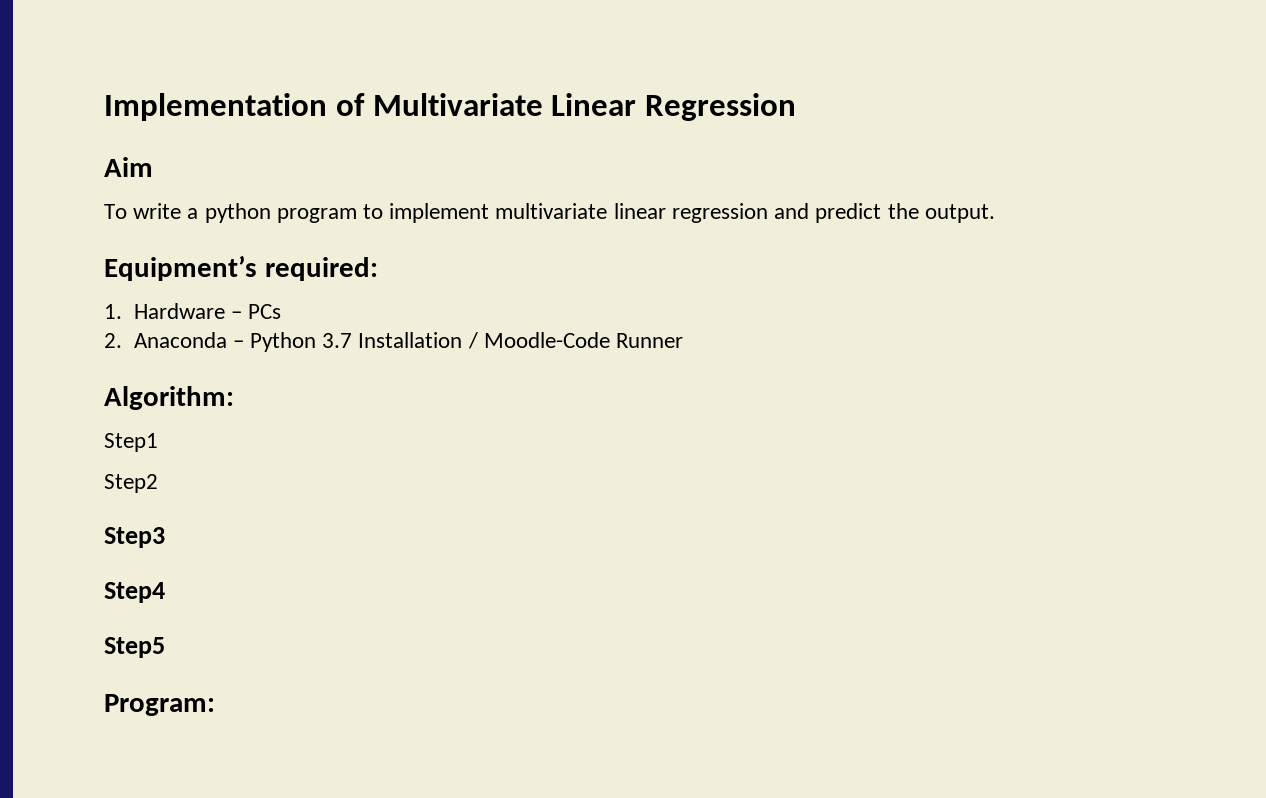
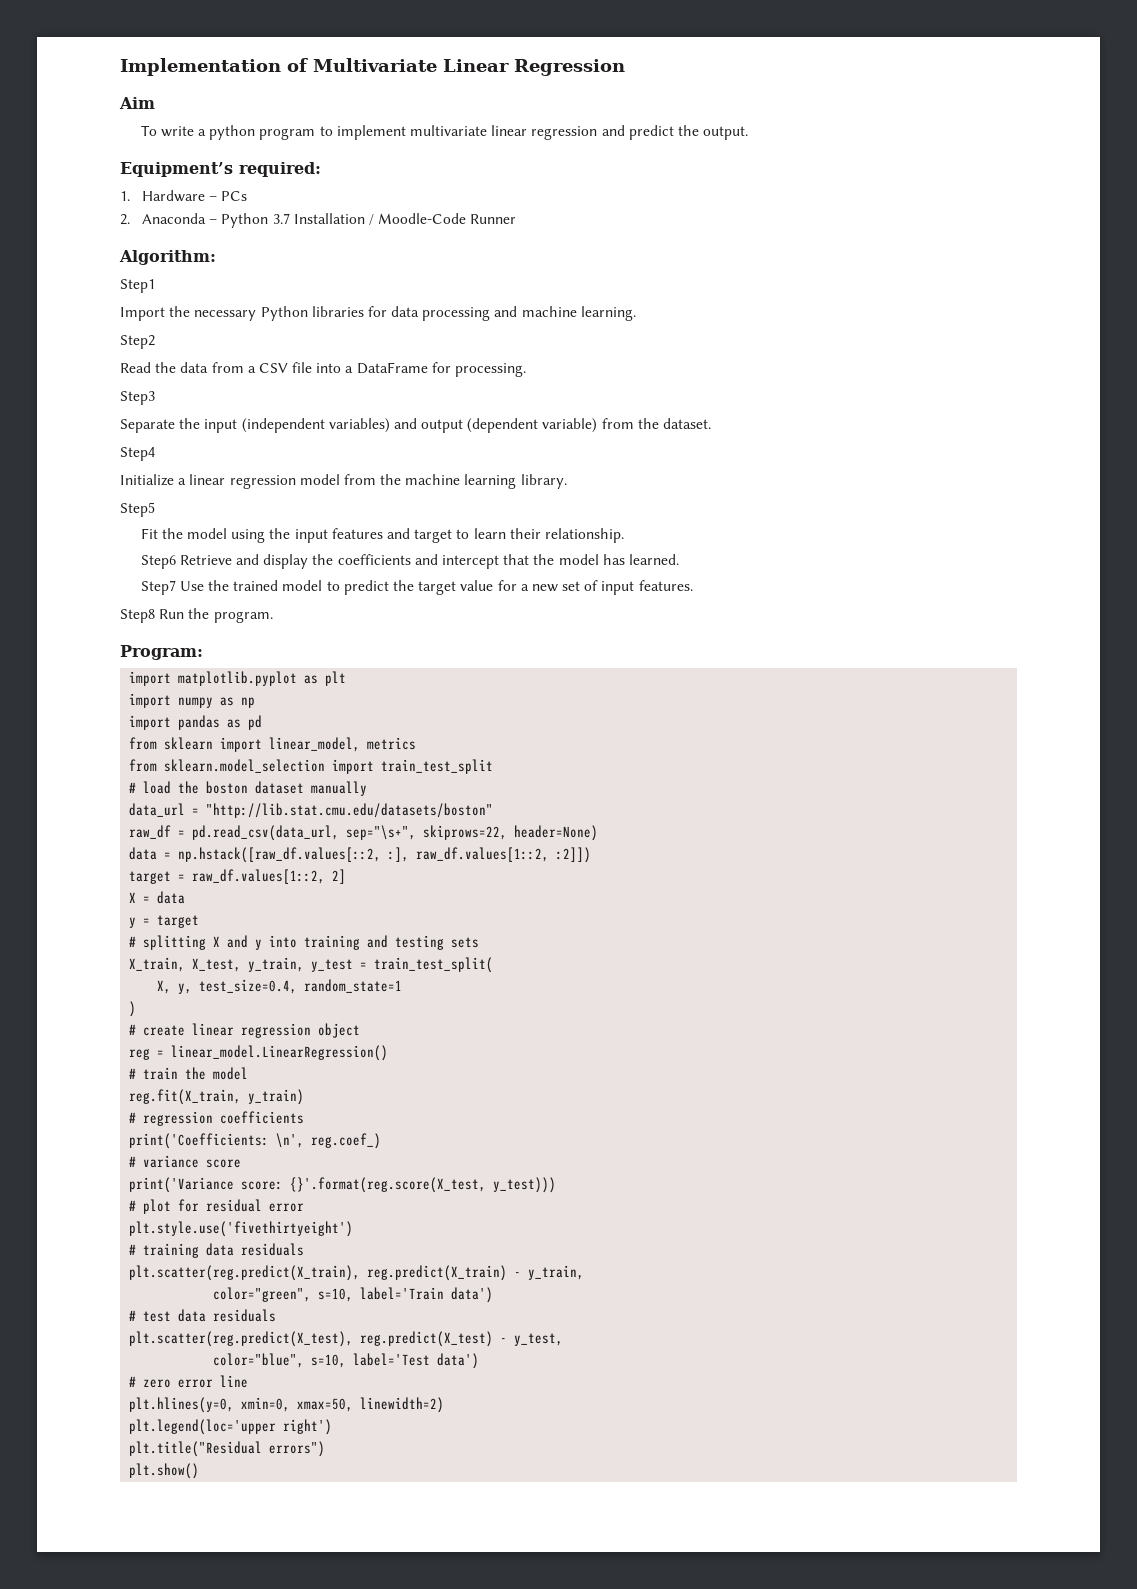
[104,474,158,493] [104,527,165,548] [104,582,165,603] [104,637,165,658] [104,694,215,716] Step2 // Step3 // Step4 // Step5 // Program: -> [120,306,636,321] [120,335,155,349] [120,362,527,377] [120,391,155,405] [120,418,712,433] [120,447,155,461] [120,474,567,489] [120,502,155,517] [140,528,624,543] [140,554,679,569] [140,580,693,595] [120,608,273,623] [120,645,203,660] [129,671,347,686] [129,693,256,708] [129,715,263,730] [129,737,417,752] [129,759,494,774] [129,781,368,796] [129,803,494,818] [129,825,599,841] [129,847,592,863] [129,869,347,884] [129,891,186,904] [129,915,200,928] [129,935,480,950] [129,957,494,973] [157,979,403,994] [129,1001,137,1017] [129,1023,361,1038] [129,1045,389,1061] [129,1067,249,1080] [129,1089,305,1105] [129,1111,305,1126] [129,1133,382,1149] [129,1155,242,1168] [129,1177,557,1193] [129,1199,305,1214] [129,1221,354,1237] [129,1243,305,1258] [129,1265,585,1281] [213,1287,494,1303] [129,1309,277,1322] [129,1331,564,1347] [213,1353,480,1369] [129,1375,249,1388] [129,1397,445,1413] [129,1419,333,1435] [129,1441,326,1457] [129,1463,200,1479] Import the necessary Python libraries for data processing and machine learning. // Step2 // Read the data from a CSV file into a DataFrame for processing. // Step3 // Separate the input (independent variables) and output (dependent variable) from the dataset. // Step4 // Initialize a linear regression model from the machine learning library. // Step5 // Fit the model using the input features and target to learn their relationship. // Step6 Retrieve and display the coefficients and intercept that the model has learned. // Step7 Use the trained model to predict the target value for a new set of input features. // Step8 Run the program. // Program: // import matplotlib.pyplot as plt // import numpy as np // import pandas as pd // from sklearn import linear_model, metrics // from sklearn.model_selection import train_test_split // # load the boston dataset manually // data_url = "http://lib.stat.cmu.edu/datasets/boston" // raw_df = pd.read_csv(data_url, sep="\s+", skiprows=22, header=None) // data = np.hstack([raw_df.values[::2, :], raw_df.values[1::2, :2]]) // target = raw_df.values[1::2, 2] // X = data // y = target // # splitting X and y into training and testing sets // X_train, X_test, y_train, y_test = train_test_split( // X, y, test_size=0.4, random_state=1 // ) // # create linear regression object // reg = linear_model.LinearRegression() // # train the model // reg.fit(X_train, y_train) // # regression coefficients // print('Coefficients: \n', reg.coef_) // # variance score // print('Variance score: {}'.format(reg.score(X_test, y_test))) // # plot for residual error // plt.style.use('fivethirtyeight') // # training data residuals // plt.scatter(reg.predict(X_train), reg.predict(X_train) - y_train, // color="green", s=10, label='Train data') // # test data residuals // plt.scatter(reg.predict(X_test), reg.predict(X_test) - y_test, // color="blue", s=10, label='Test data') // # zero error line // plt.hlines(y=0, xmin=0, xmax=50, linewidth=2) // plt.legend(loc='upper right') // plt.title("Residual errors") // plt.show()

